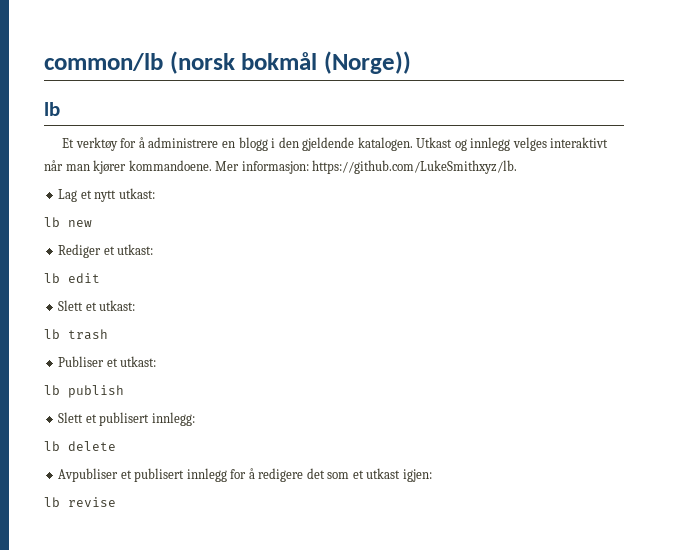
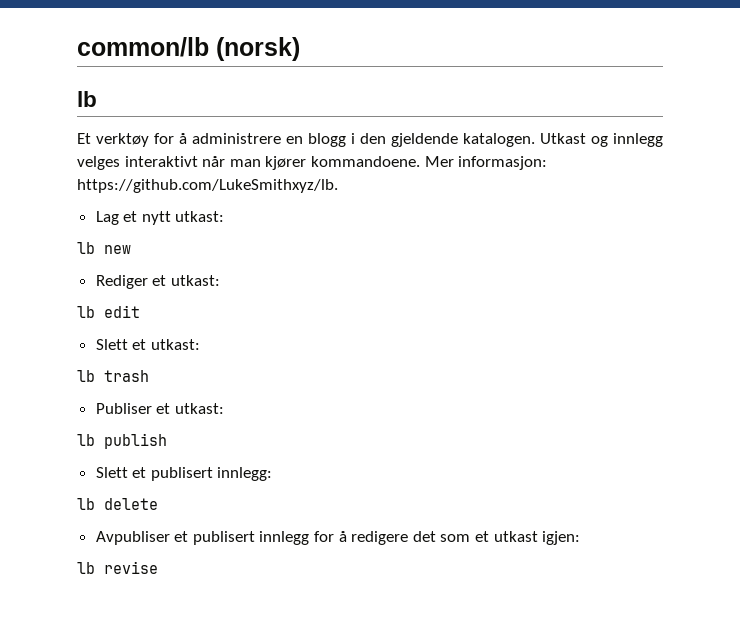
[169,51,411,74] (norsk bokmål (Norge)) -> [216,37,300,61] (norsk)

